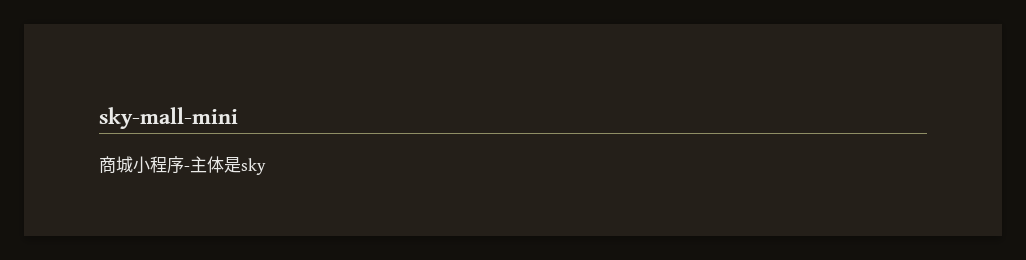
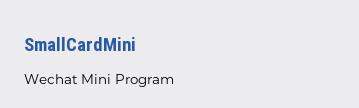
[99,107,238,129] [99,156,266,175] sky-mall-mini // 商城小程序-主体是sky -> [24,37,136,51] [24,74,174,87] SmallCardMini // Wechat Mini Program

